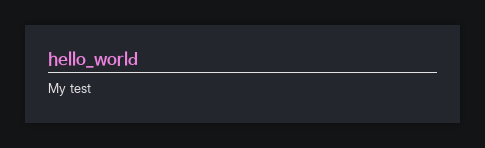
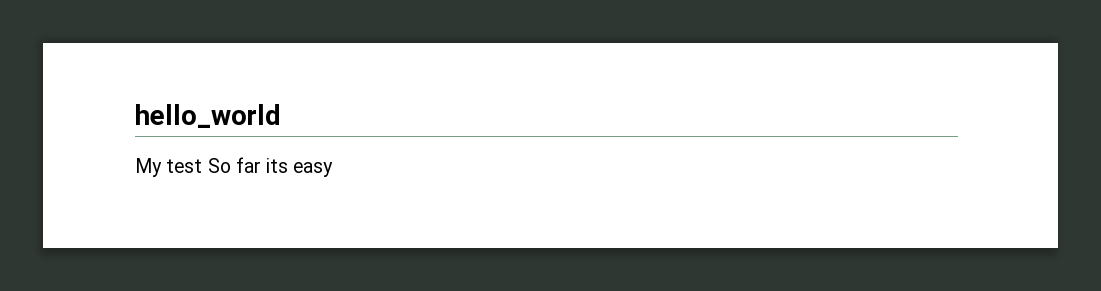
(91, 88) none -> [207,157,334,177] So far its easy

